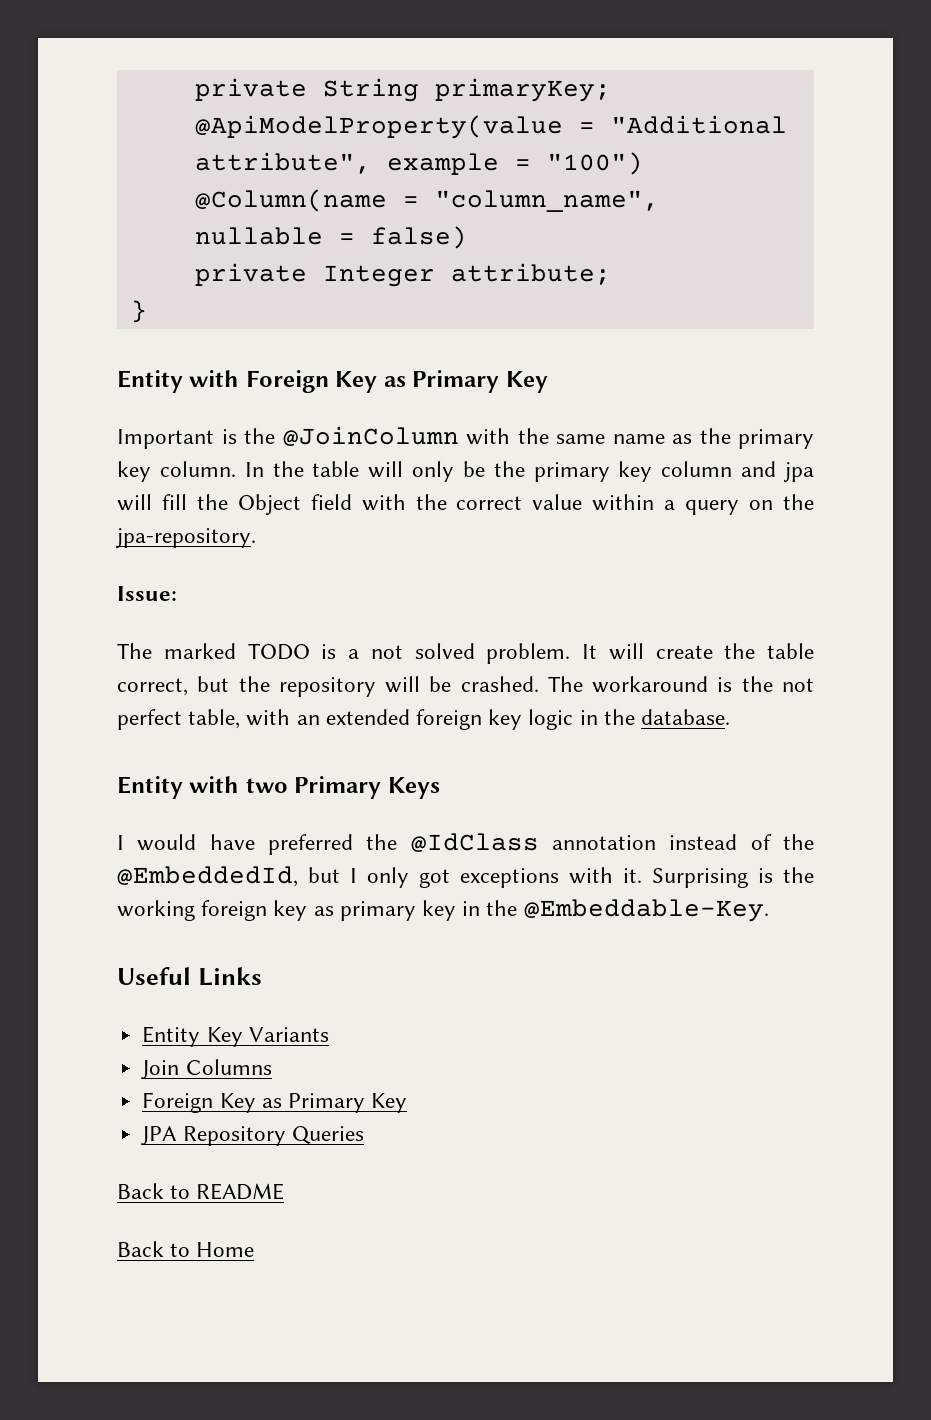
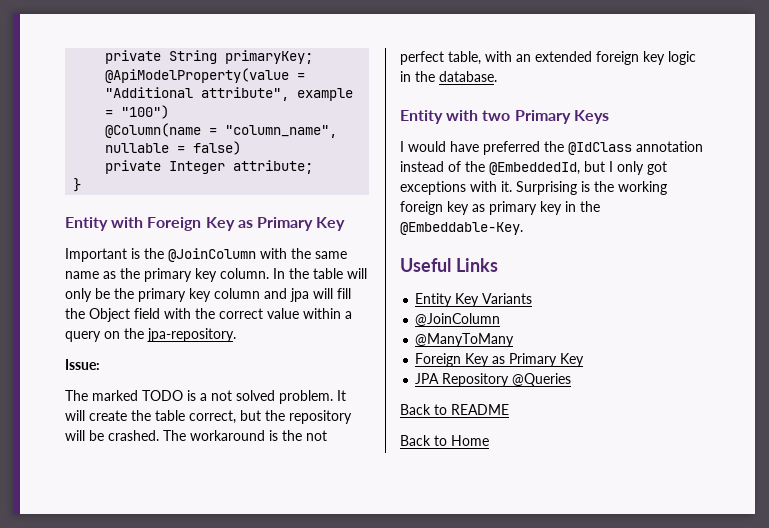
[141,1059,272,1079] Join Columns -> [415,313,501,326] [415,333,515,347] @JoinColumn // @ManyToMany
[291,1126,364,1144] Queries -> [512,373,572,387] @Queries

